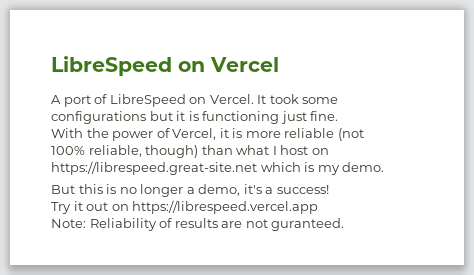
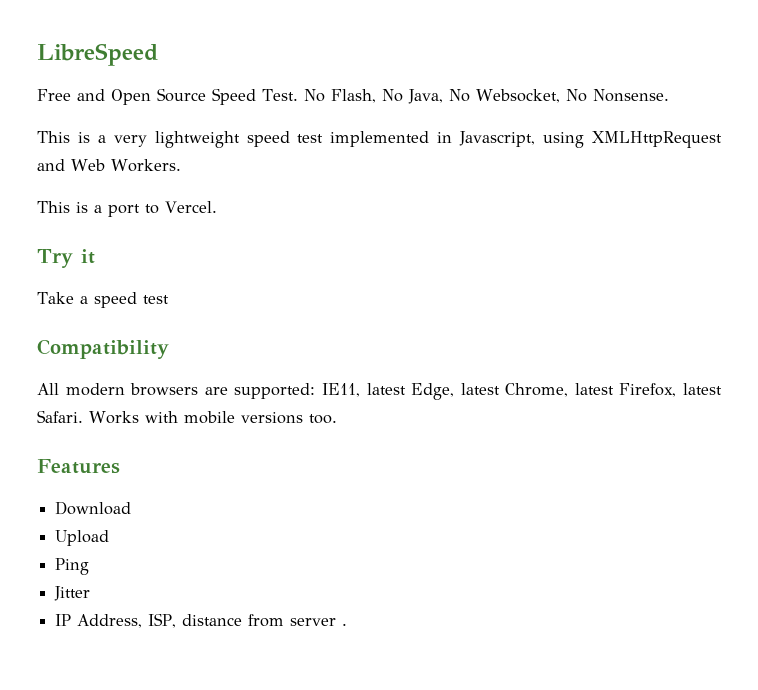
[51,56,279,76] [51,94,339,107] [51,111,339,124] [51,128,364,141] [51,145,329,158] [51,161,385,175] [51,184,329,197] [51,200,319,214] [51,218,345,231] LibreSpeed on Vercel // A port of LibreSpeed on Vercel. It took some configurations but it is functioning just fine. // With the power of Vercel, it is more reliable (not 100% reliable, though) than what I host on https://librespeed.great-site.net which is my demo. // But this is no longer a demo, it's a success! // Try it out on https://librespeed.vercel.app // Note: Reliability of results are not guranteed. -> [37,43,158,66] [37,88,669,105] [37,131,723,148] [37,159,181,172] [37,201,217,217] [37,249,95,268] [37,292,169,308] [37,339,169,359] [37,383,723,400] [37,410,337,424] [37,459,120,474] [55,501,132,515] [55,530,110,546] [55,558,90,575] [54,586,91,601] [55,613,348,628] LibreSpeed // Free and Open Source Speed Test. No Flash, No Java, No Websocket, No Nonsense. // This is a very lightweight speed test implemented in Javascript, using XMLHttpRequest and Web Workers. // This is a port to Vercel. // Try it // Take a speed test // Compatibility // All modern browsers are supported: IE11, latest Edge, latest Chrome, latest Firefox, latest Safari. Works with mobile versions too. // Features // Download // Upload // Ping // Jitter // IP Address, ISP, distance from server .

